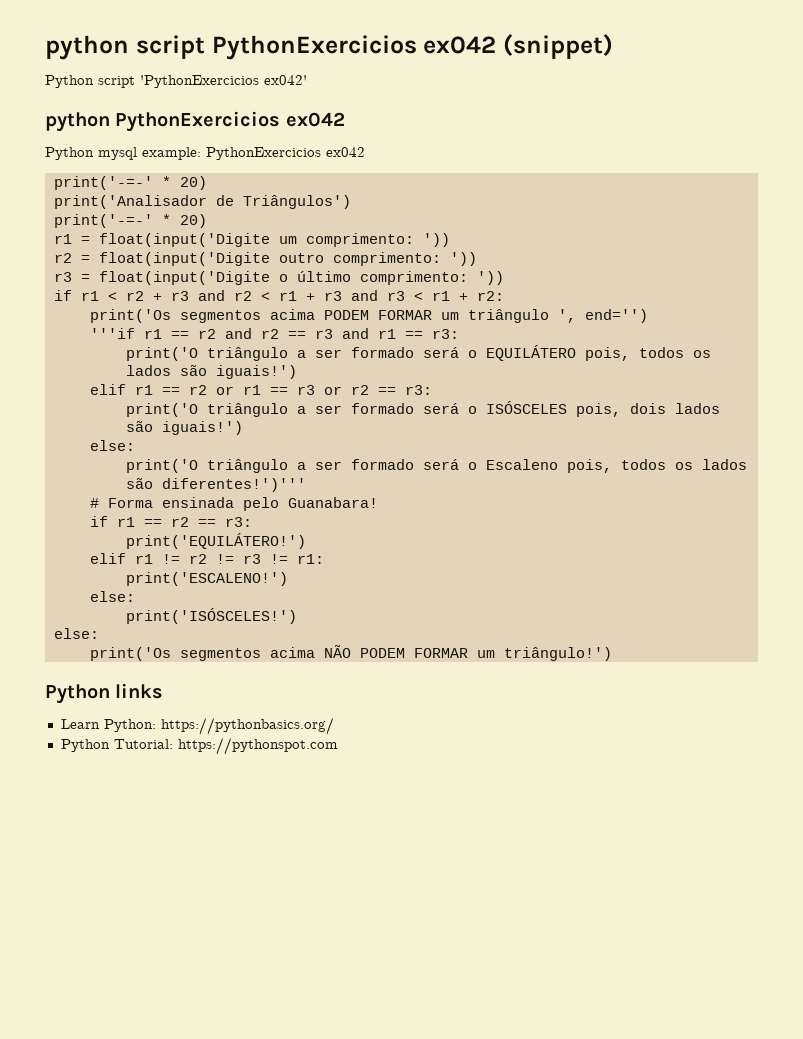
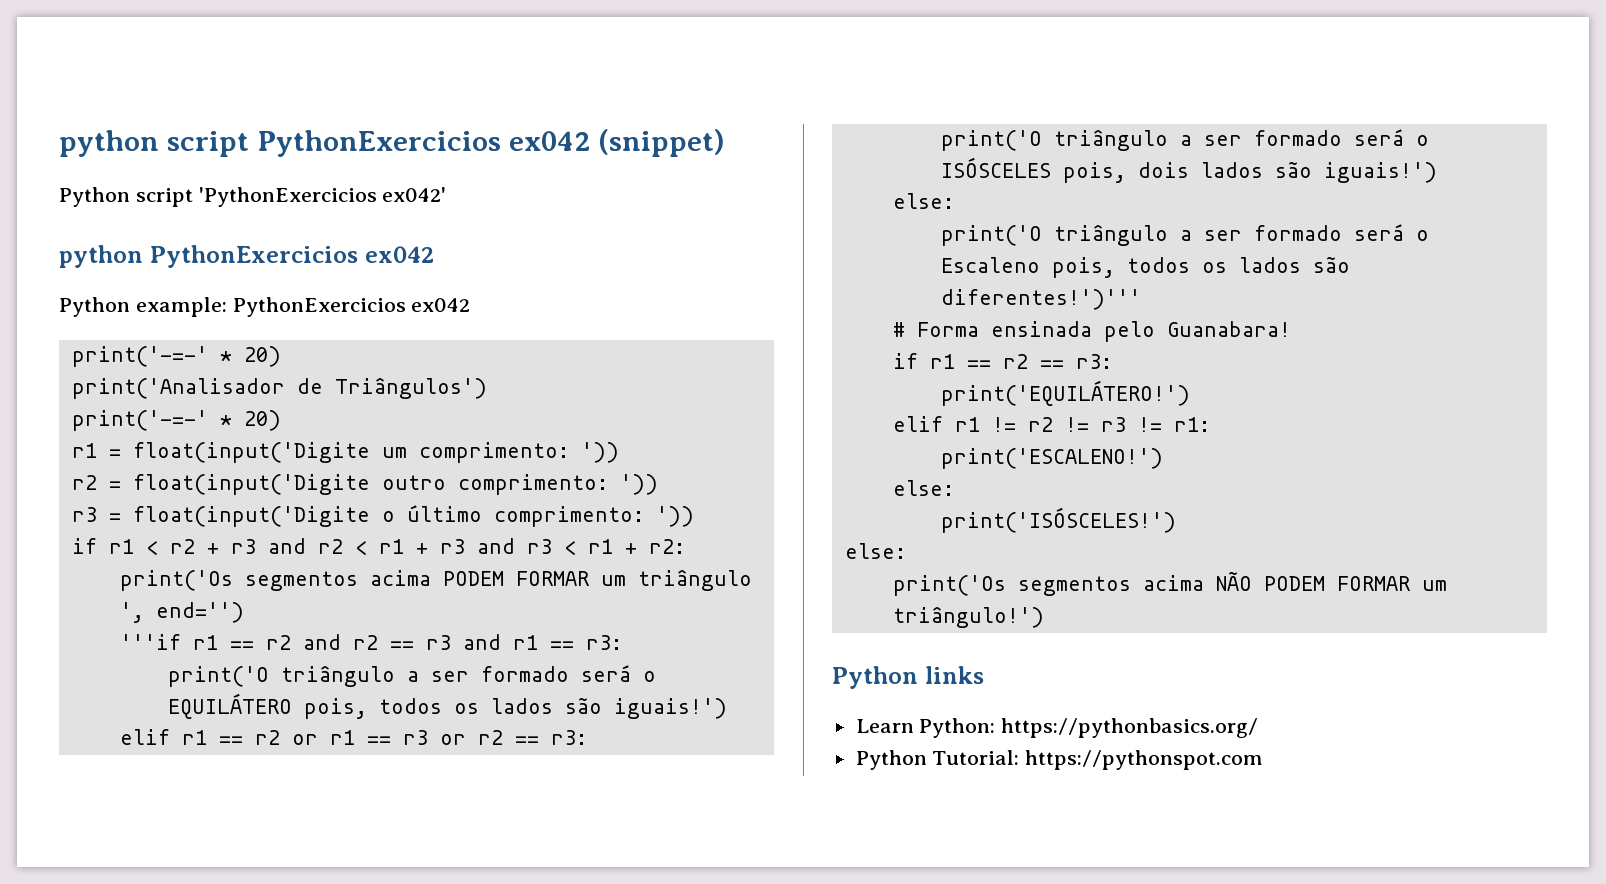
[98,147,137,160] mysql -> (130, 307) none

